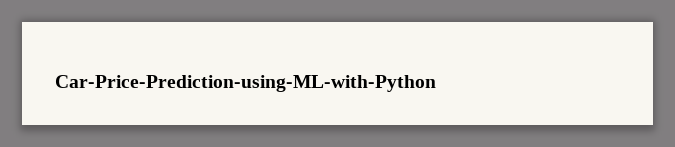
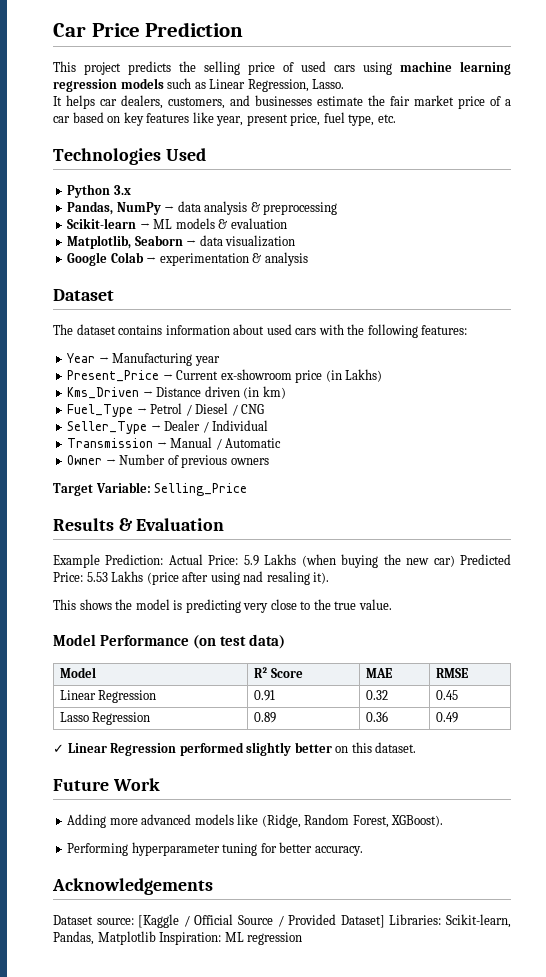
[55,75,436,92] Car-Price-Prediction-using-ML-with-Python -> [53,22,244,37] [53,61,511,75] [53,78,345,92] [53,95,511,109] [53,112,396,126] [53,148,206,165] [67,184,131,198] [67,201,338,215] [67,218,287,229] [67,235,296,249] [67,252,308,266] [53,289,114,301] [53,324,468,338] [67,353,220,366] [67,369,383,383] [67,386,286,399] [67,403,265,417] [67,420,269,434] [67,437,282,450] [67,454,269,468] [53,482,248,496] [53,518,225,531] [53,554,511,568] [53,571,330,585] [53,599,392,613] [53,634,286,649] [59,667,96,678] [253,667,304,678] [365,668,392,678] [435,668,468,678] [59,690,157,703] [253,690,275,701] [365,690,388,700] [435,690,458,700] [59,712,151,725] [253,712,276,723] [365,711,388,722] [435,712,458,723] [53,742,417,756] [53,778,160,791] [67,814,444,828] [67,842,363,856] [52,878,213,895] [53,914,512,928] [53,931,303,945] Car Price Prediction // This project predicts the selling price of used cars using machine learning regression models such as Linear Regression, Lasso. // It helps car dealers, customers, and businesses estimate the fair market price of a car based on key features like year, present price, fuel type, etc. // Technologies Used // Python 3.x // Pandas, NumPy → data analysis & preprocessing // Scikit-learn → ML models & evaluation // Matplotlib, Seaborn → data visualization // Google Colab → experimentation & analysis // Dataset // The dataset contains information about used cars with the following features: // Year → Manufacturing year // Present_Price → Current ex-showroom price (in Lakhs) // Kms_Driven → Distance driven (in km) // Fuel_Type → Petrol / Diesel / CNG // Seller_Type → Dealer / Individual // Transmission → Manual / Automatic // Owner → Number of previous owners // Target Variable: Selling_Price // Results & Evaluation // Example Prediction: Actual Price: 5.9 Lakhs (when buying the new car) Predicted Price: 5.53 Lakhs (price after using nad resaling it). // This shows the model is predicting very close to the true value. // Model Performance (on test data) // Model | R² Score | MAE | RMSE // Linear Regression | 0.91 | 0.32 | 0.45 // Lasso Regression | 0.89 | 0.36 | 0.49 // ✓ Linear Regression performed slightly better on this dataset. // Future Work // Adding more advanced models like (Ridge, Random Forest, XGBoost). // Performing hyperparameter tuning for better accuracy. // Acknowledgements // Dataset source: [Kaggle / Official Source / Provided Dataset] Libraries: Scikit-learn, Pandas, Matplotlib Inspiration: ML regression

